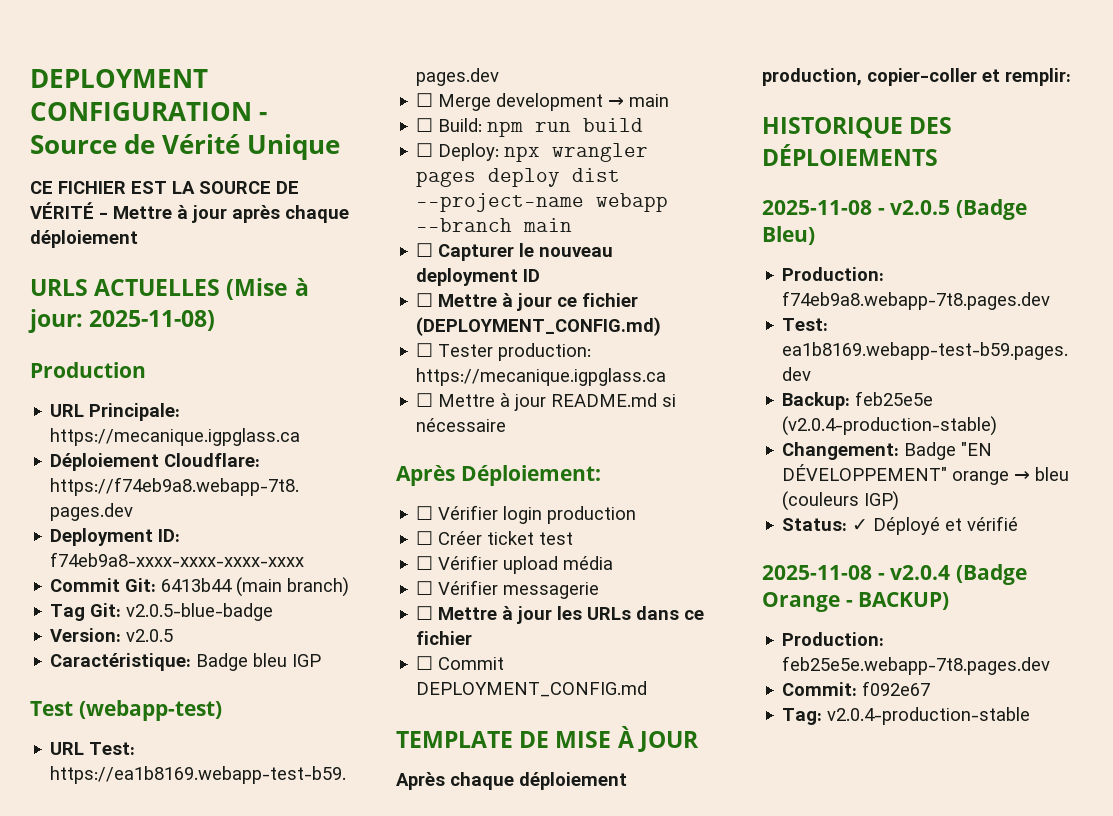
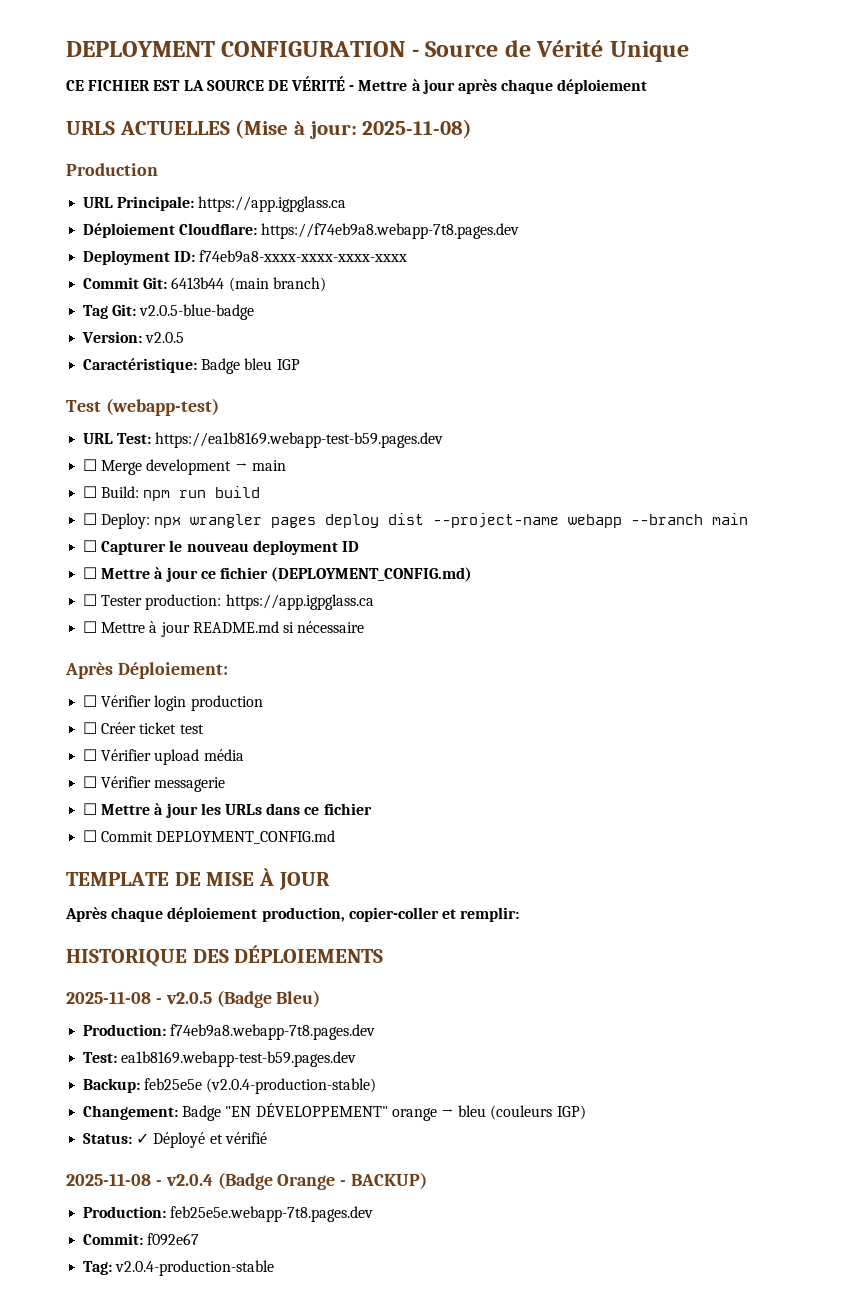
[50,428,301,446] https://mecanique.igpglass.ca -> [198,196,347,212] https://app.igpglass.ca
[416,368,667,386] https://mecanique.igpglass.ca -> [225,594,374,610] https://app.igpglass.ca

